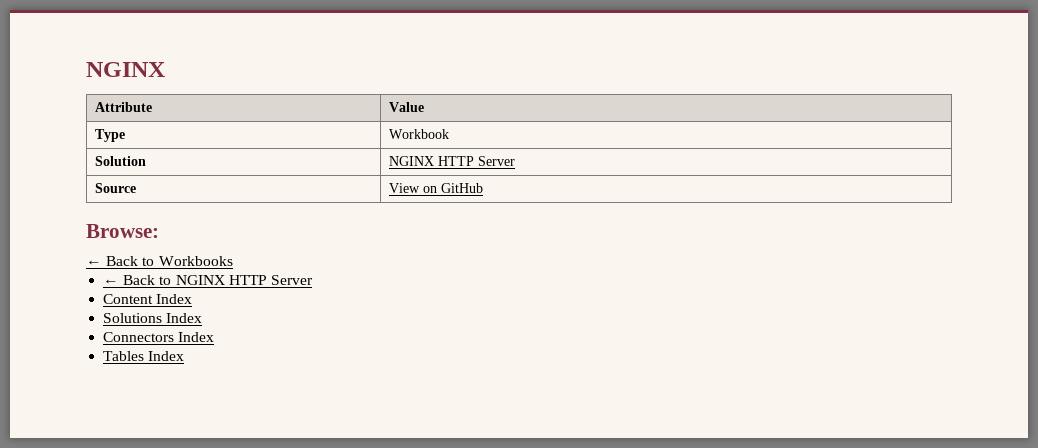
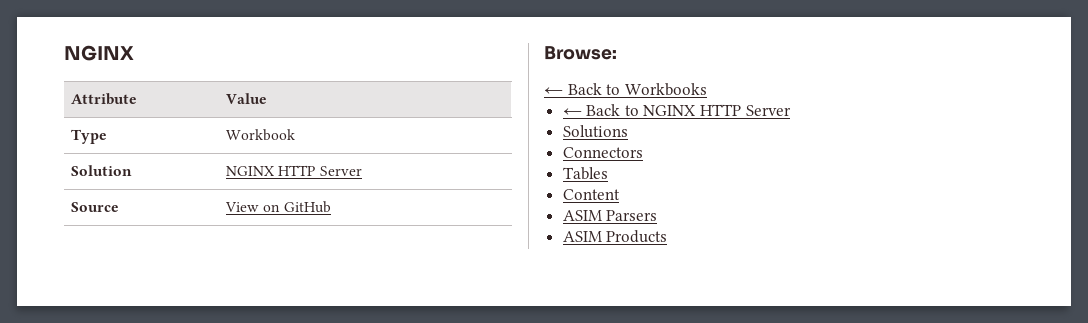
[103,294,193,304] // Content Index -> (791, 110) none
[166,313,203,323] Index -> (628, 131) none
[178,332,215,342] Index -> (643, 152) none
[148,351,185,361] Index -> [562,189,620,200] [562,210,658,221] [562,230,668,243] // Content // ASIM Parsers // ASIM Products

